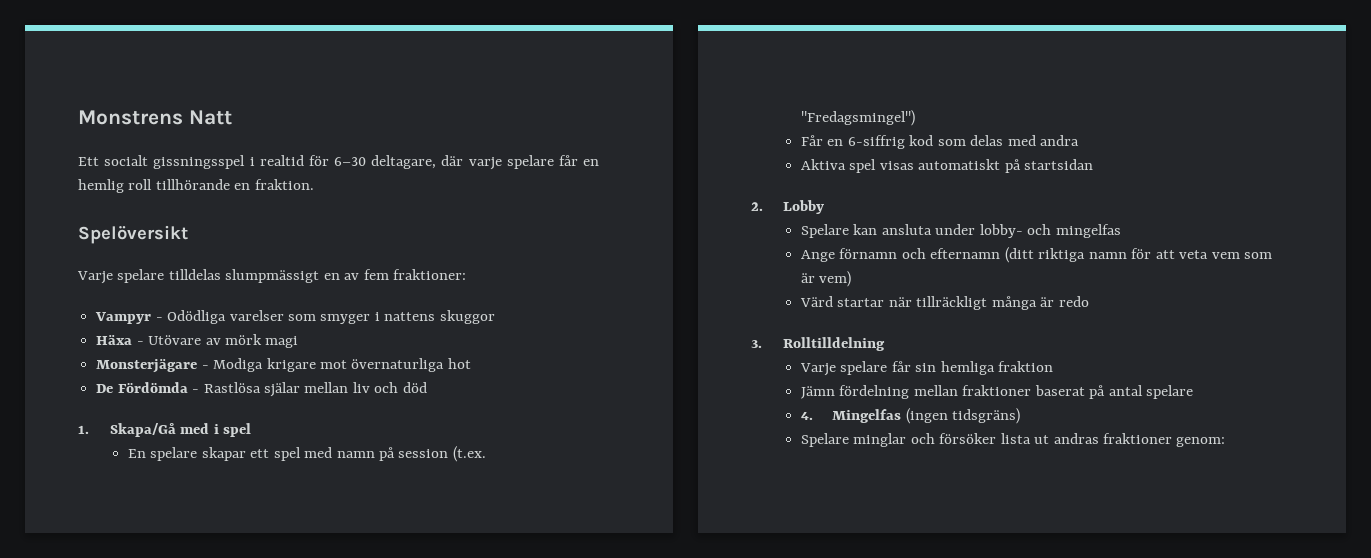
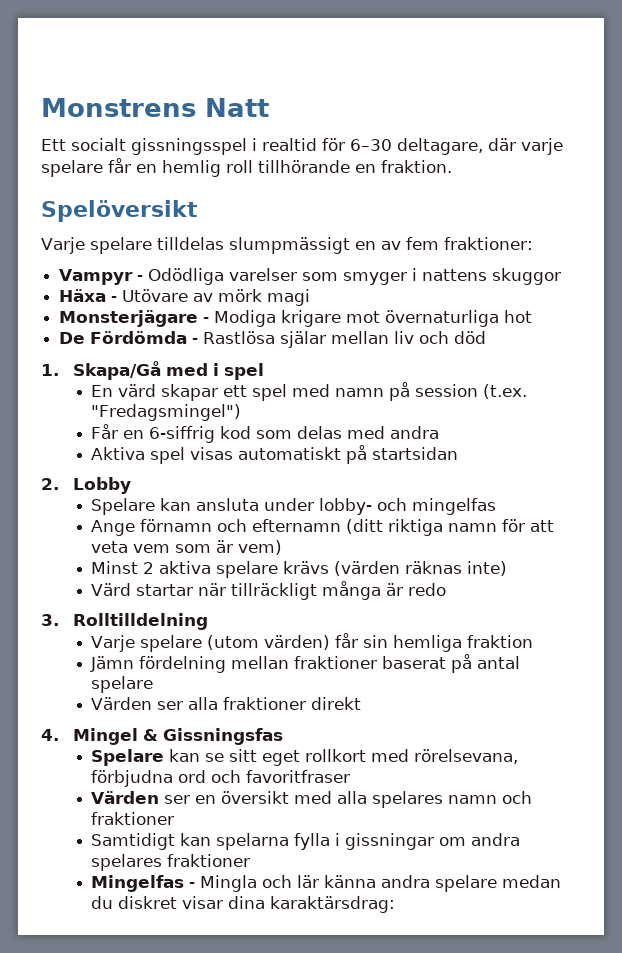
[150,447,198,461] spelare -> [118,384,157,397] värd
(852, 279) none -> [91,561,508,578] // Minst 2 aktiva spelare krävs (värden räknas inte)
(888, 368) none -> [207,635,331,650] (utom värden)
[800,408,1021,424] [800,433,1226,447] 4. Mingelfas (ingen tidsgräns) // Spelare minglar och försöker lista ut andras fraktioner genom: -> [91,697,362,710] [41,728,284,745] [91,749,519,766] [91,770,351,787] [91,791,533,808] [91,812,175,825] [91,833,521,850] [91,854,251,871] [91,875,562,892] [91,896,396,913] Värden ser alla fraktioner direkt // 4. Mingel & Gissningsfas // Spelare kan se sitt eget rollkort med rörelsevana, förbjudna ord och favoritfraser // Värden ser en översikt med alla spelares namn och fraktioner // Samtidigt kan spelarna fylla i gissningar om andra spelares fraktioner // Mingelfas - Mingla och lär känna andra spelare medan du diskret visar dina karaktärsdrag:

